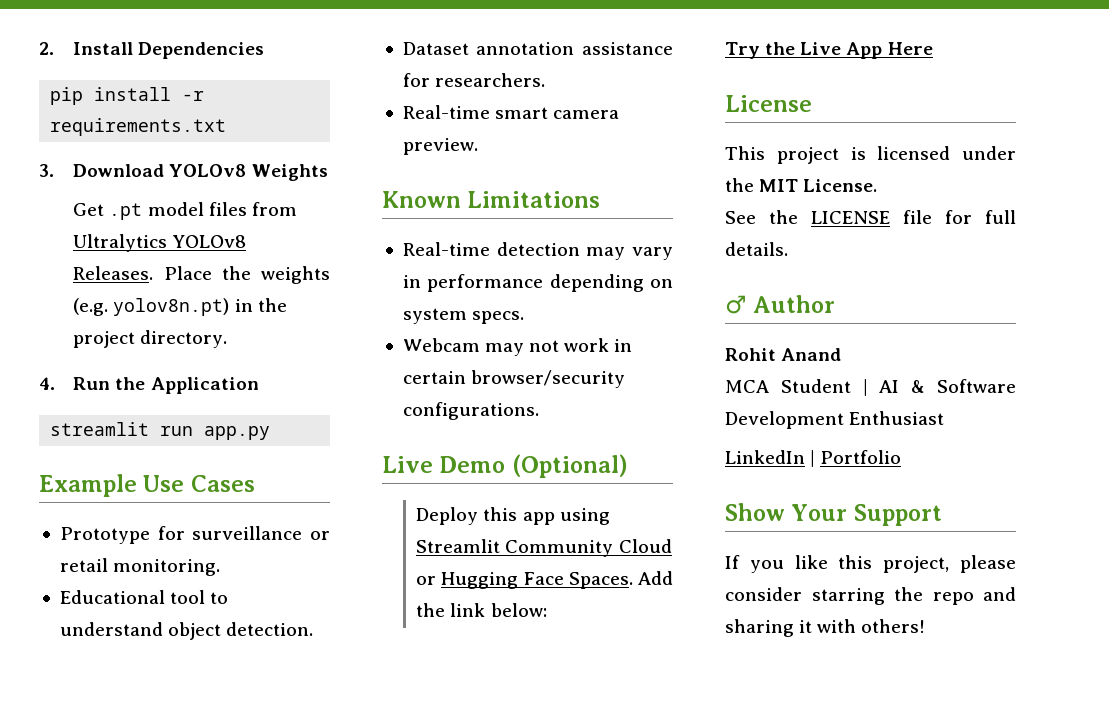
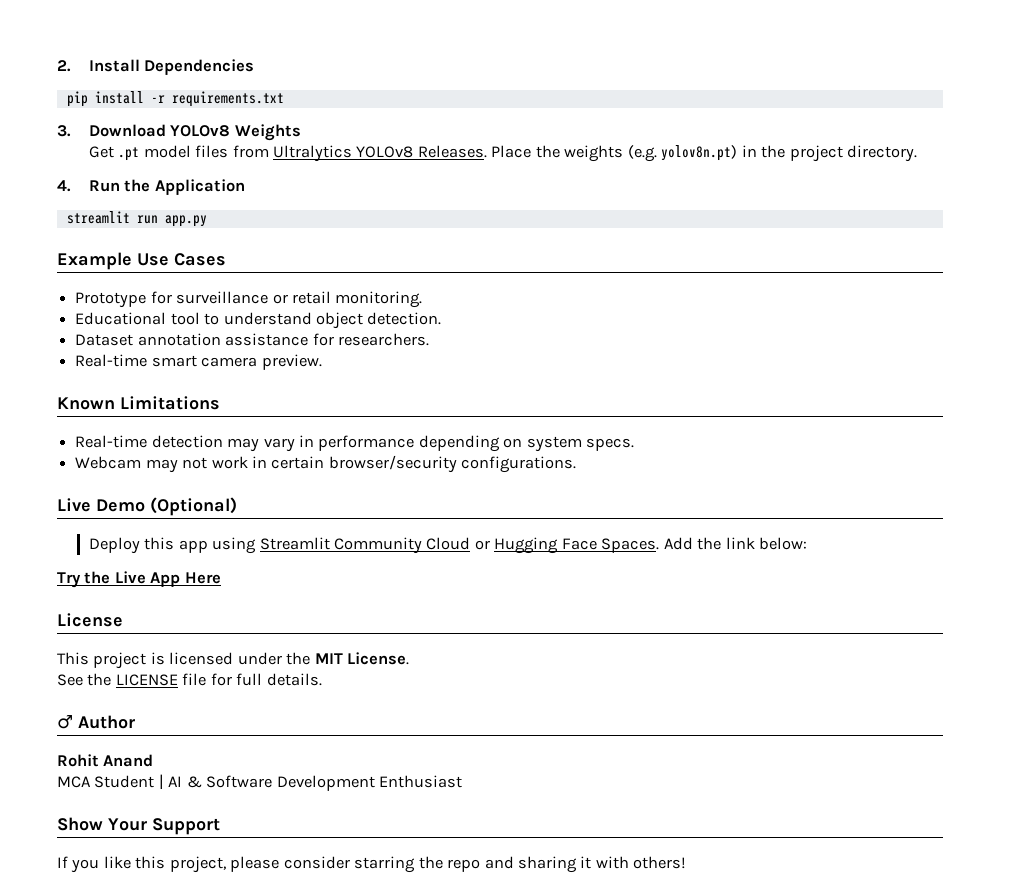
[725,450,902,467] // LinkedIn | Portfolio -> (463, 781) none

